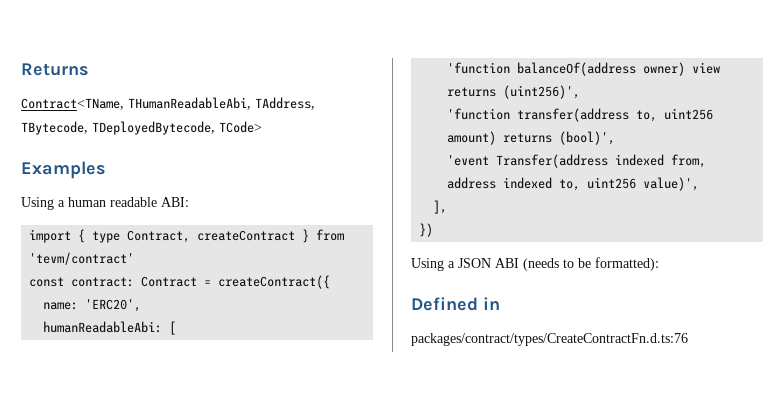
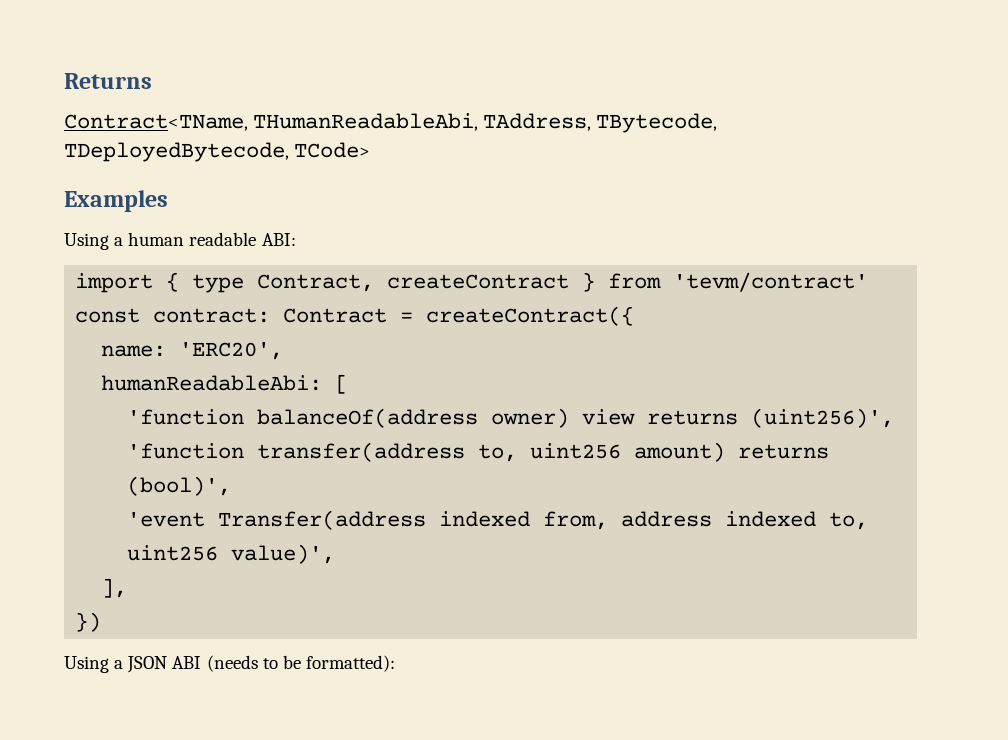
[411,297,500,311] [411,333,688,346] // Defined in // packages/contract/types/CreateContractFn.d.ts:76 -> (395, 663) none

